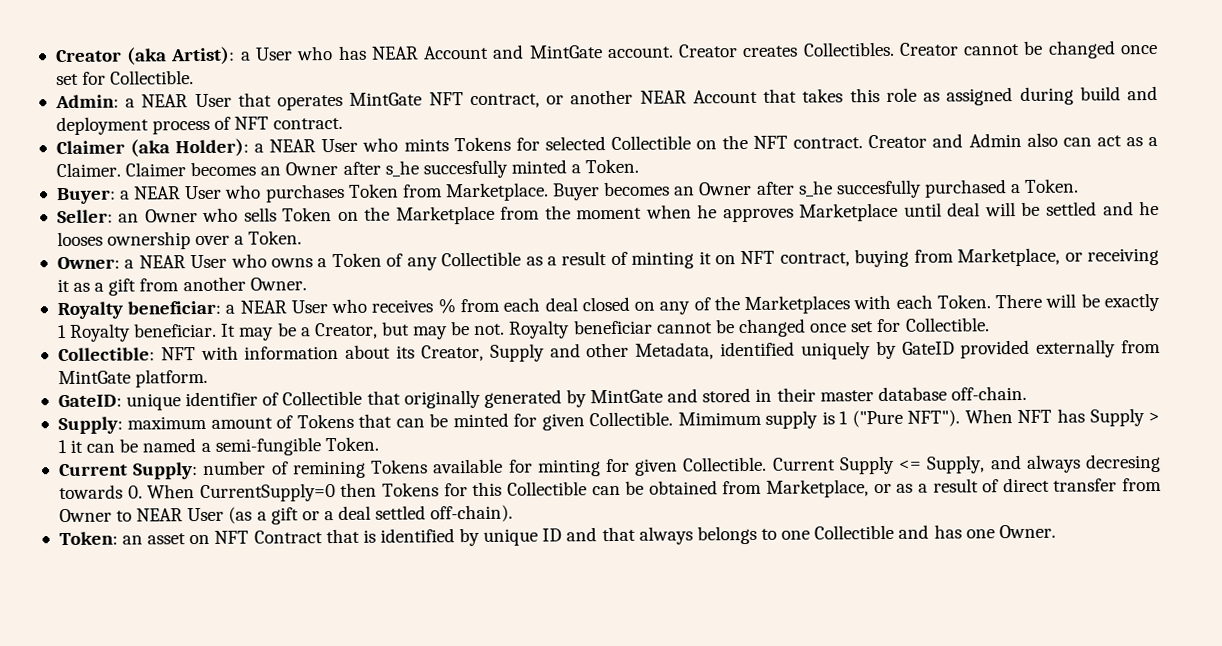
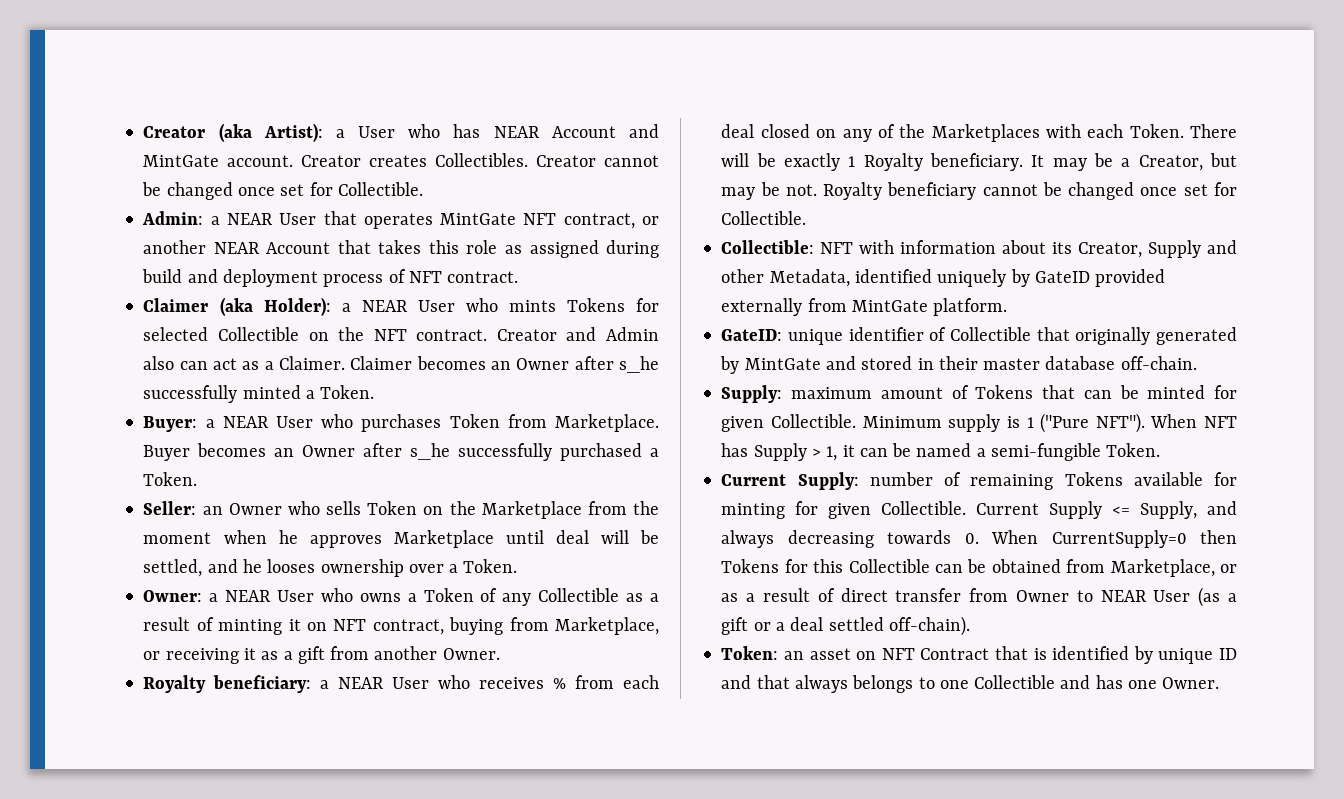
[422,159,508,179] succesfully -> [143,385,238,403] successfully
[835,179,922,199] succesfully -> [458,443,553,461] successfully
[1045,201,1097,216] settled -> [143,559,203,577] settled,
[127,300,222,315] beneficiar: -> [213,675,312,693] beneficiary:
[133,322,218,338] beneficiar. -> [930,153,1024,171] beneficiary.
[572,319,653,335] beneficiar -> [887,182,977,200] beneficiary
[677,411,762,426] Mimimum -> [862,416,942,428] Minimum
[57,439,67,454] 1 -> [826,446,838,461] 1,
[292,460,366,479] remining -> [970,474,1054,490] remaining
[1084,453,1161,473] decresing -> [787,530,874,548] decreasing

